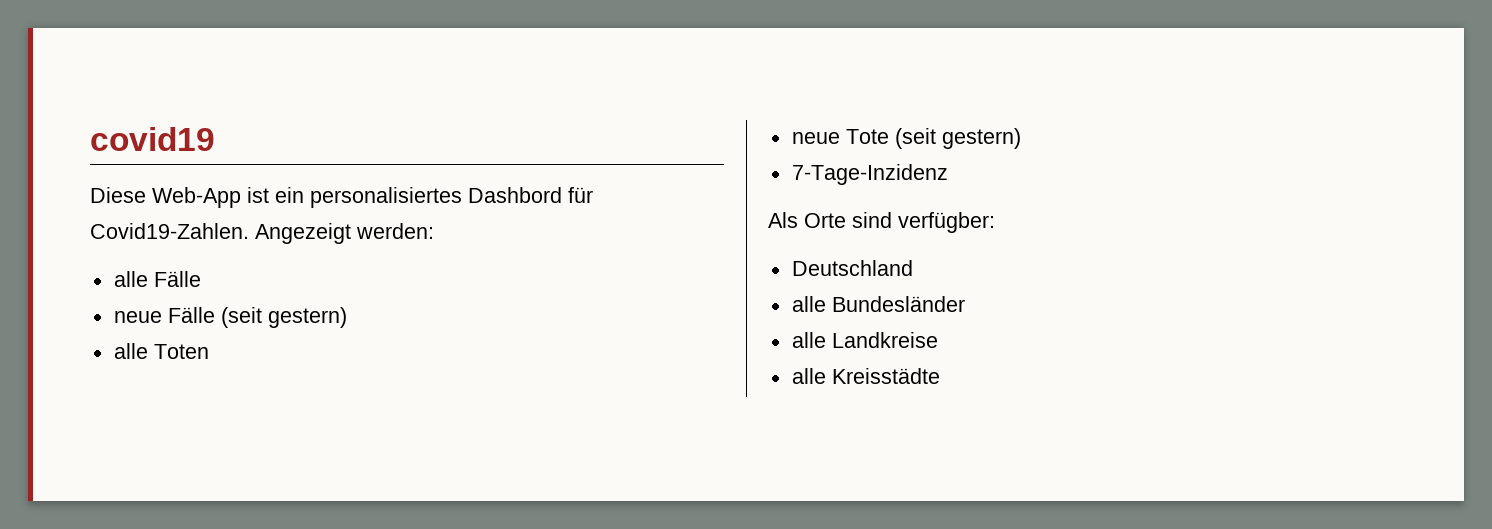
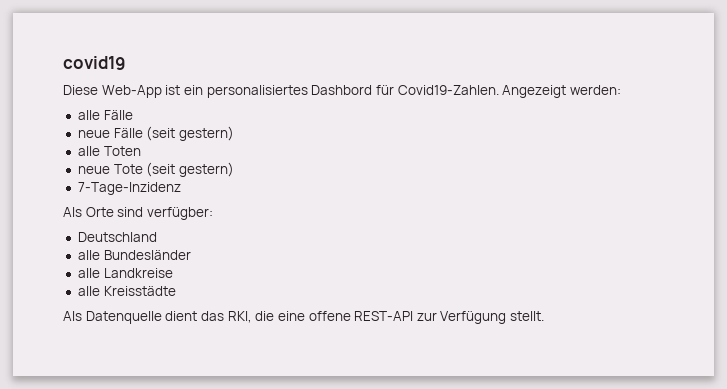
(940, 376) none -> [63,311,545,324] // Als Datenquelle dient das RKI, die eine offene REST-API zur Verfügung stellt.

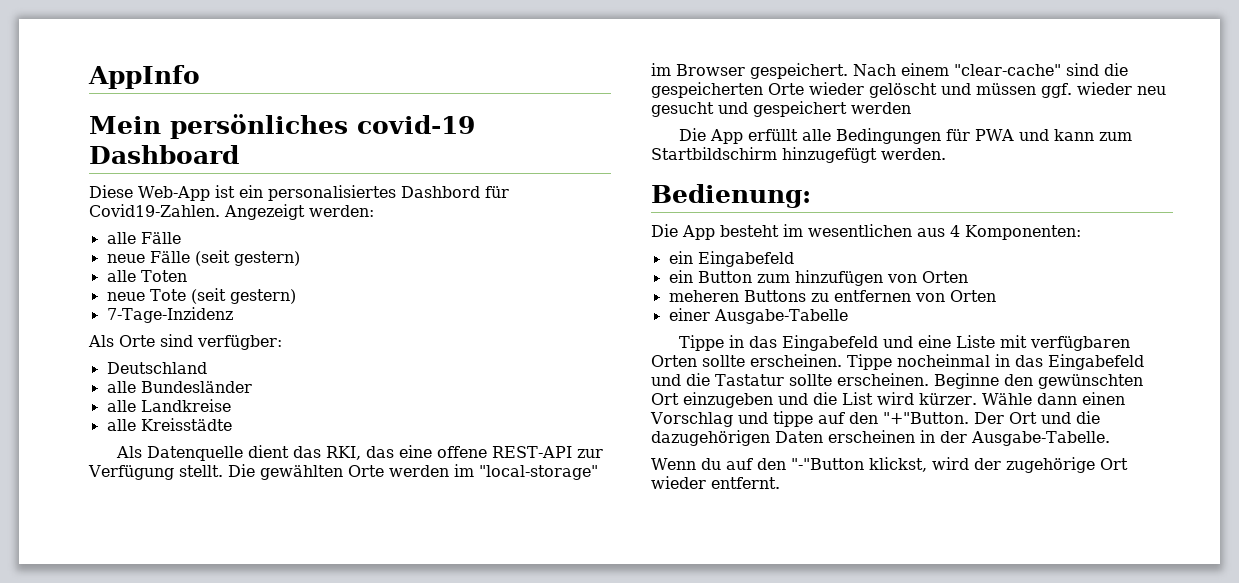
[63,56,126,70] covid19 -> [88,65,200,89] [89,114,475,139] [89,145,239,164] AppInfo // Mein persönliches covid-19 Dashboard
[255,311,275,321] die -> [366,446,395,458] das
(545, 316) none -> [227,464,598,480] [651,63,1128,79] [651,82,1166,98] [651,101,911,117] [679,128,1133,144] [651,147,946,163] [651,184,811,208] [651,224,1081,240] [668,251,794,267] [668,270,968,286] [668,290,996,302] [668,308,848,324] [679,335,1131,351] [651,354,1144,370] [651,373,1143,389] [651,392,1125,408] [650,411,1100,427] [651,430,1110,446] [651,457,1128,473] [651,476,780,489] Die gewählten Orte werden im "local-storage" im Browser gespeichert. Nach einem "clear-cache" sind die gespeicherten Orte wieder gelöscht und müssen ggf. wieder neu gesucht und gespeichert werden // Die App erfüllt alle Bedingungen für PWA und kann zum Startbildschirm hinzugefügt werden. // Bedienung: // Die App besteht im wesentlichen aus 4 Komponenten: // ein Eingabefeld // ein Button zum hinzufügen von Orten // meheren Buttons zu entfernen von Orten // einer Ausgabe-Tabelle // Tippe in das Eingabefeld und eine Liste mit verfügbaren Orten sollte erscheinen. Tippe nocheinmal in das Eingabefeld und die Tastatur sollte erscheinen. Beginne den gewünschten Ort einzugeben und die List wird kürzer. Wähle dann einen Vorschlag und tippe auf den "+"Button. Der Ort und die dazugehörigen Daten erscheinen in der Ausgabe-Tabelle. // Wenn du auf den "-"Button klickst, wird der zugehörige Ort wieder entfernt.

